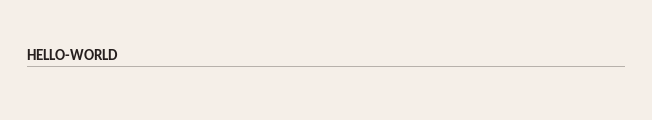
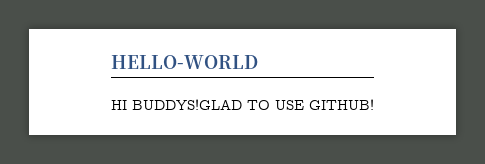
(118, 54) none -> [111,99,374,110] // HI BUDDYS!GLAD TO USE GITHUB!

